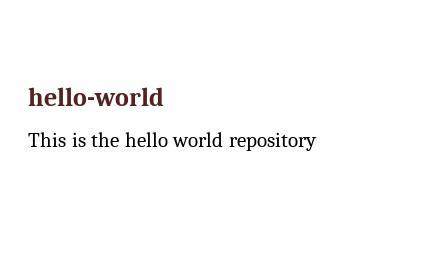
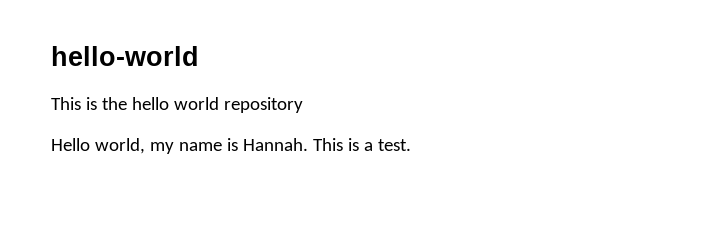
(317, 141) none -> [51,138,411,154] // Hello world, my name is Hannah. This is a test.

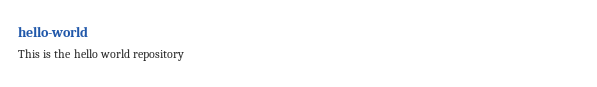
[51,138,411,154] // Hello world, my name is Hannah. This is a test. -> (185, 55) none

